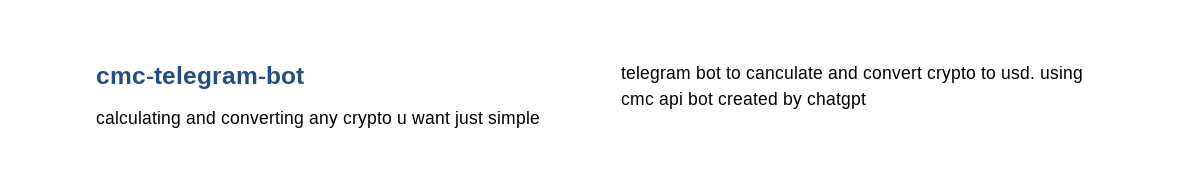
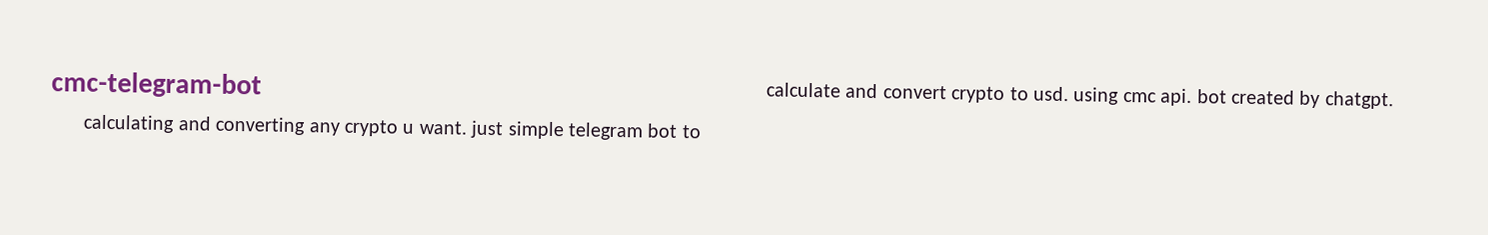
[411,112,450,124] want -> [418,120,467,135] want.
[746,66,823,79] canculate -> [766,82,841,98] calculate
[659,92,683,109] api -> [1160,88,1193,107] api.
[807,92,866,109] chatgpt -> [1324,91,1394,110] chatgpt.

